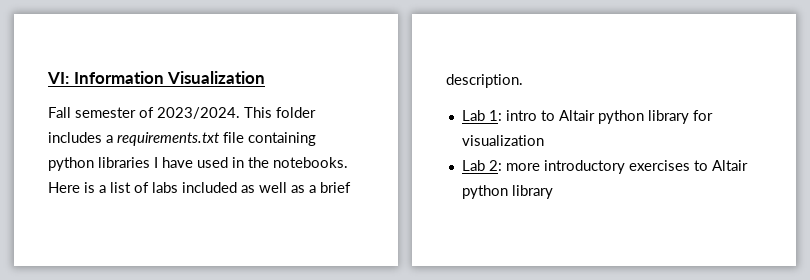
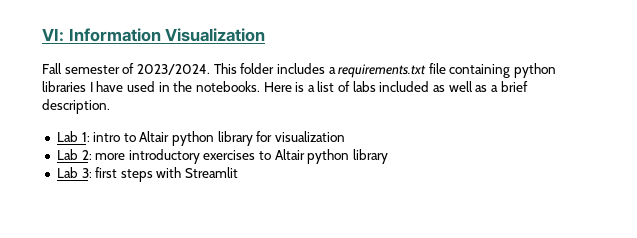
(553, 192) none -> [56,167,239,182] // Lab 3: first steps with Streamlit

